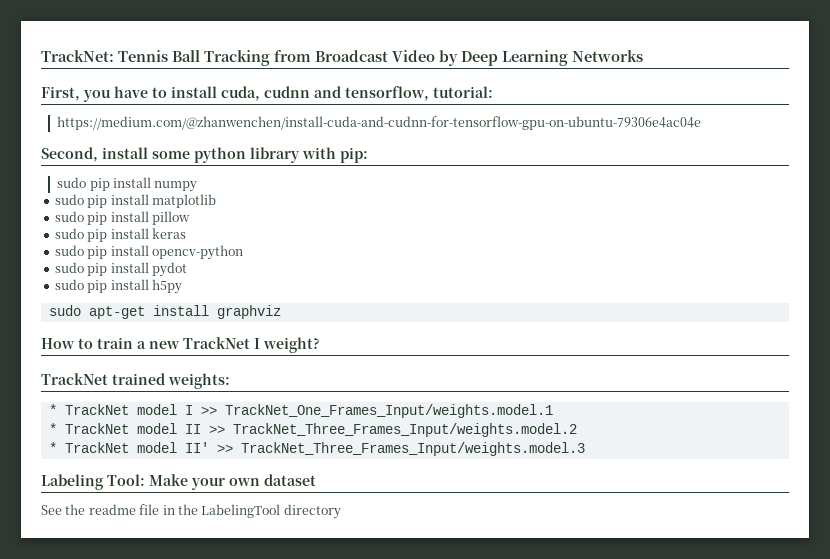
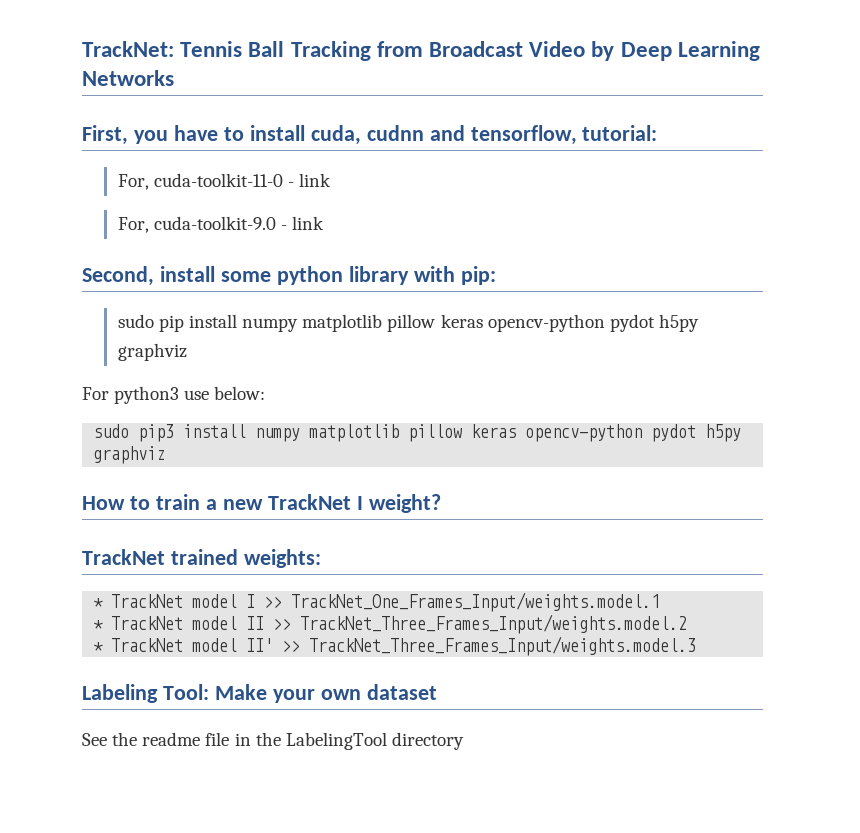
[57,116,702,130] https://medium.com/@zhanwenchen/install-cuda-and-cudnn-for-tensorflow-gpu-on-ubuntu-79306e4ac04e -> [117,173,332,190] [117,216,325,233] For, cuda-toolkit-11-0 - link // For, cuda-toolkit-9.0 - link
[54,194,216,208] [54,211,190,225] [54,228,186,242] [54,245,243,260] [54,262,187,277] [54,279,182,294] [48,305,209,319] // sudo pip install matplotlib // sudo pip install pillow // sudo pip install keras // sudo pip install opencv-python // sudo pip install pydot // sudo pip install h5py // sudo apt-get install -> [302,314,699,332] [117,343,187,361] [82,386,266,404] [93,424,742,442] matplotlib pillow keras opencv-python pydot h5py graphviz // For python3 use below: // sudo pip3 install numpy matplotlib pillow keras opencv-python pydot h5py

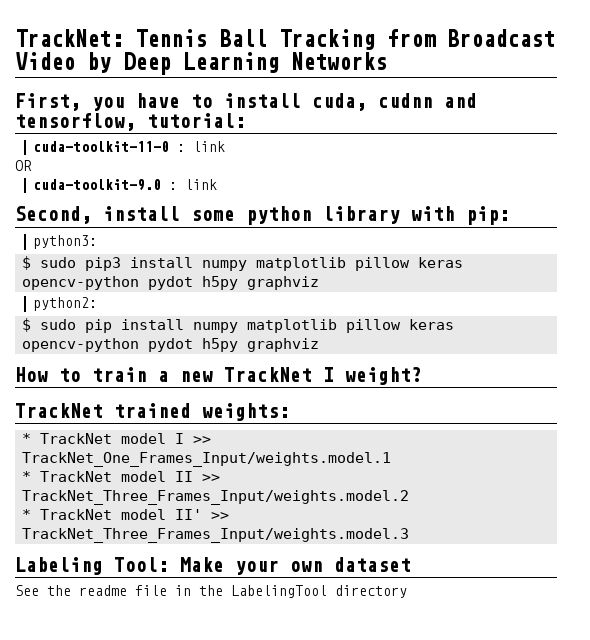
[117,173,332,190] [117,216,287,233] For, cuda-toolkit-11-0 - link // For, cuda-toolkit-9.0 - -> [32,141,225,152] [15,160,32,171] [32,179,177,191] cuda-toolkit-11-0 : link // OR // cuda-toolkit-9.0 :
[117,314,699,332] [117,343,187,361] [82,386,266,404] [93,424,175,442] sudo pip install numpy matplotlib pillow keras opencv-python pydot h5py graphviz // For python3 use below: // sudo pip3 -> [32,235,97,249] [22,256,464,271] [22,276,320,290] [32,297,97,311] [22,318,113,333] python3: // $ sudo pip3 install numpy matplotlib pillow keras opencv-python pydot h5py graphviz // python2: // $ sudo pip

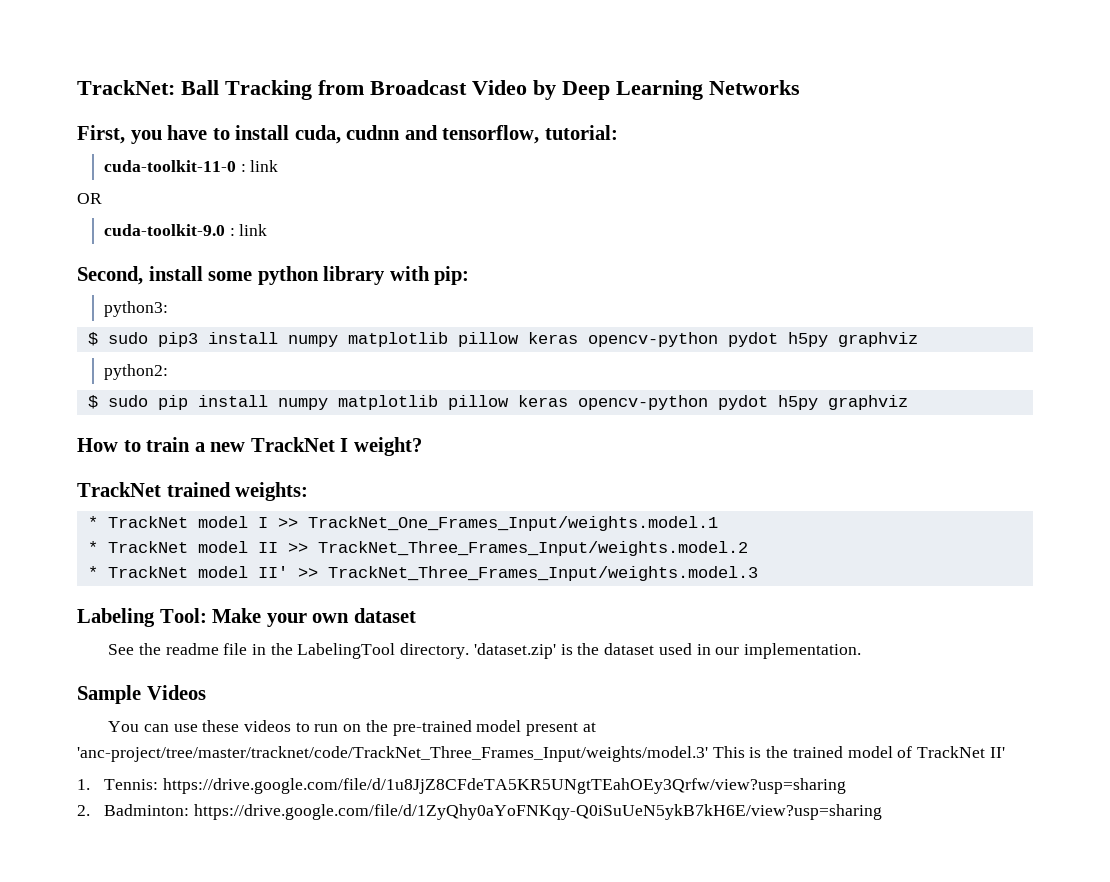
[135,29,207,47] Tennis -> (175, 87) none
[335,585,407,598] directory -> [400,643,861,659] [77,685,206,704] [108,720,596,736] [77,746,1005,762] [77,778,846,794] [77,804,882,820] directory. 'dataset.zip' is the dataset used in our implementation. // Sample Videos // You can use these videos to run on the pre-trained model present at 'anc-project/tree/master/tracknet/code/TrackNet_Three_Frames_Input/weights/model.3' This is the trained model of TrackNet II' // 1. Tennis: https://drive.google.com/file/d/1u8JjZ8CFdeTA5KR5UNgtTEahOEy3Qrfw/view?usp=sharing // 2. Badminton: https://drive.google.com/file/d/1ZyQhy0aYoFNKqy-Q0iSuUeN5ykB7kH6E/view?usp=sharing

